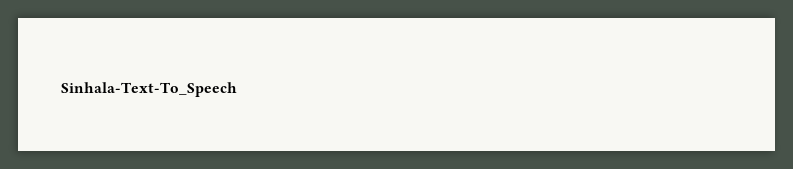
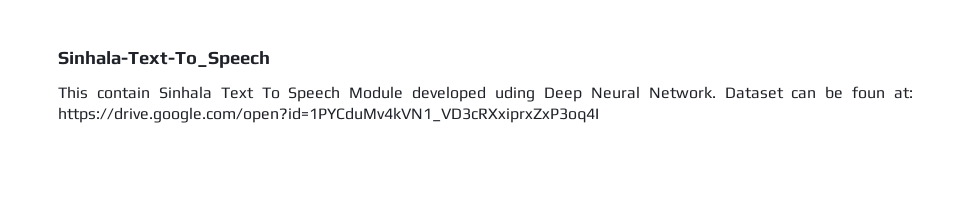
(237, 89) none -> [58,86,913,102] [58,107,599,123] // This contain Sinhala Text To Speech Module developed uding Deep Neural Network. Dataset can be foun at: https://drive.google.com/open?id=1PYCduMv4kVN1_VD3cRXxiprxZxP3oq4I

